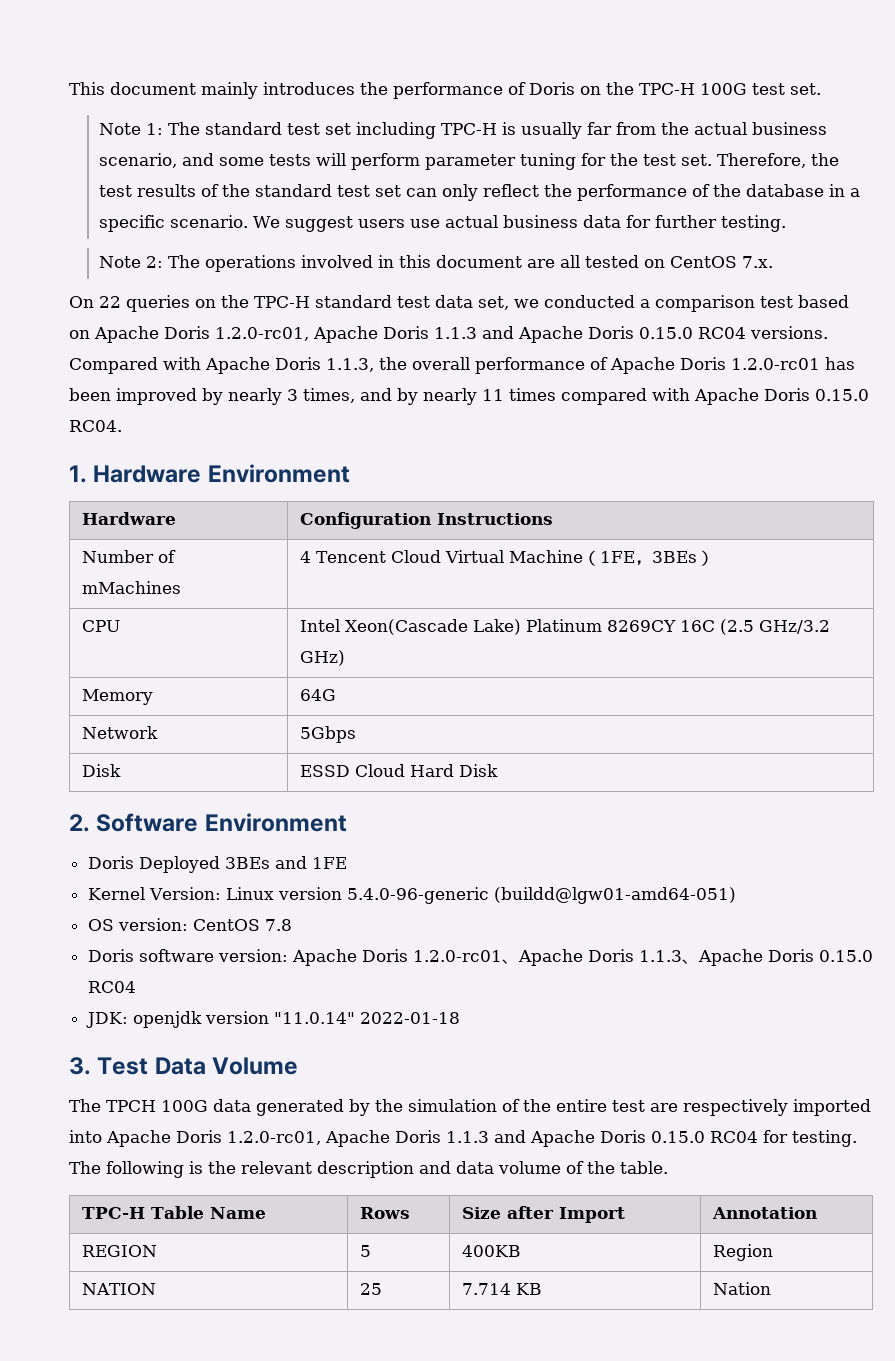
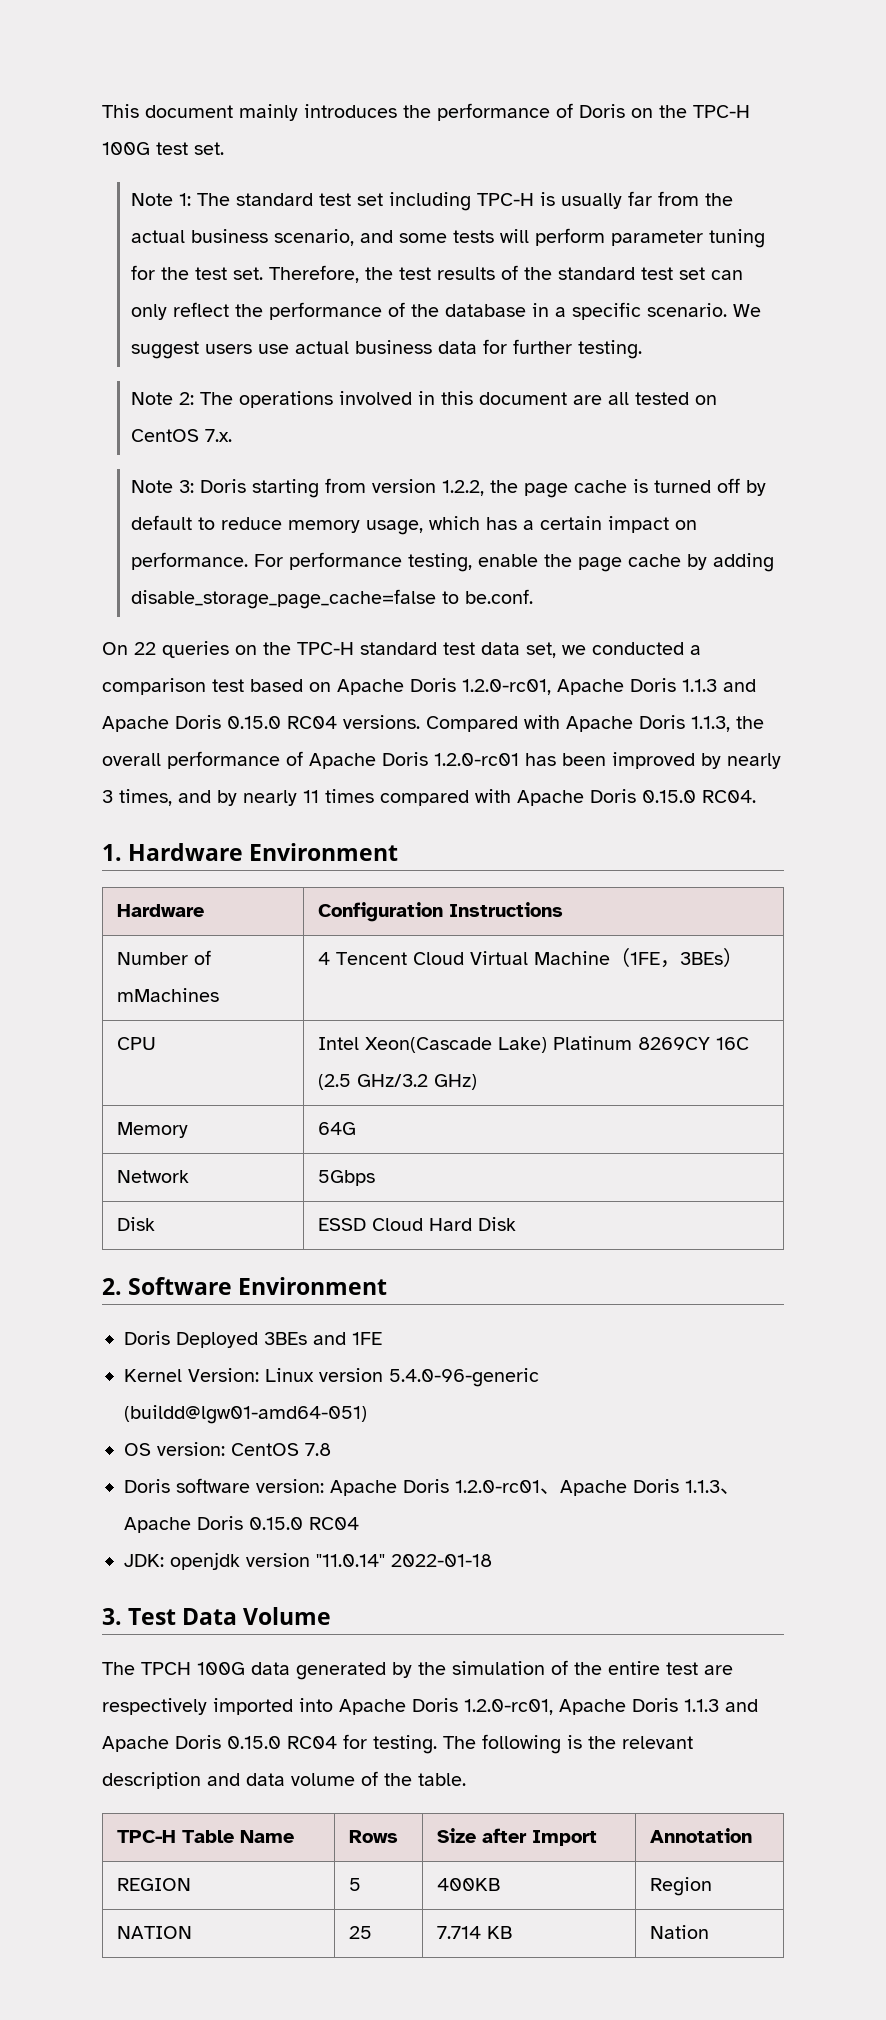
(773, 262) none -> [130,478,766,498] [130,515,697,535] [130,552,774,572] [130,589,533,609] // Note 3: Doris starting from version 1.2.2, the page cache is turned off by default to reduce memory usage, which has a certain impact on performance. For performance testing, enable the page cache by adding disable_storage_page_cache=false to be.conf.

